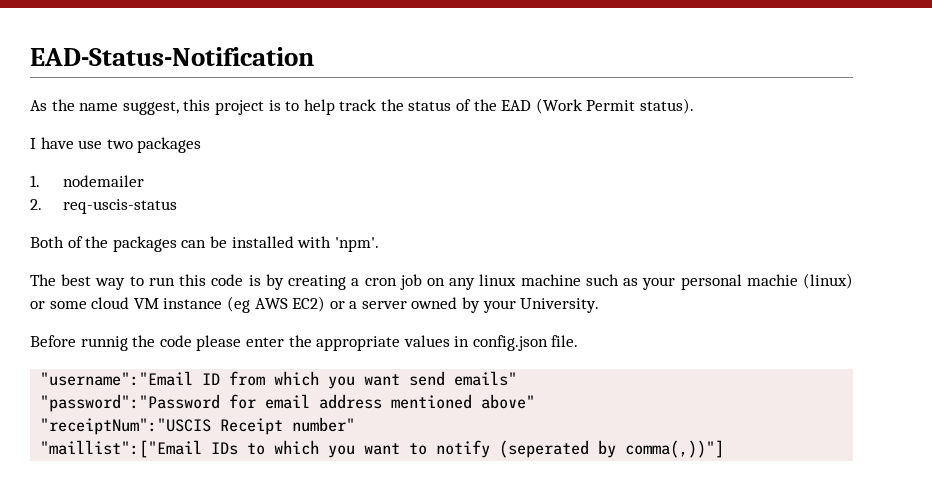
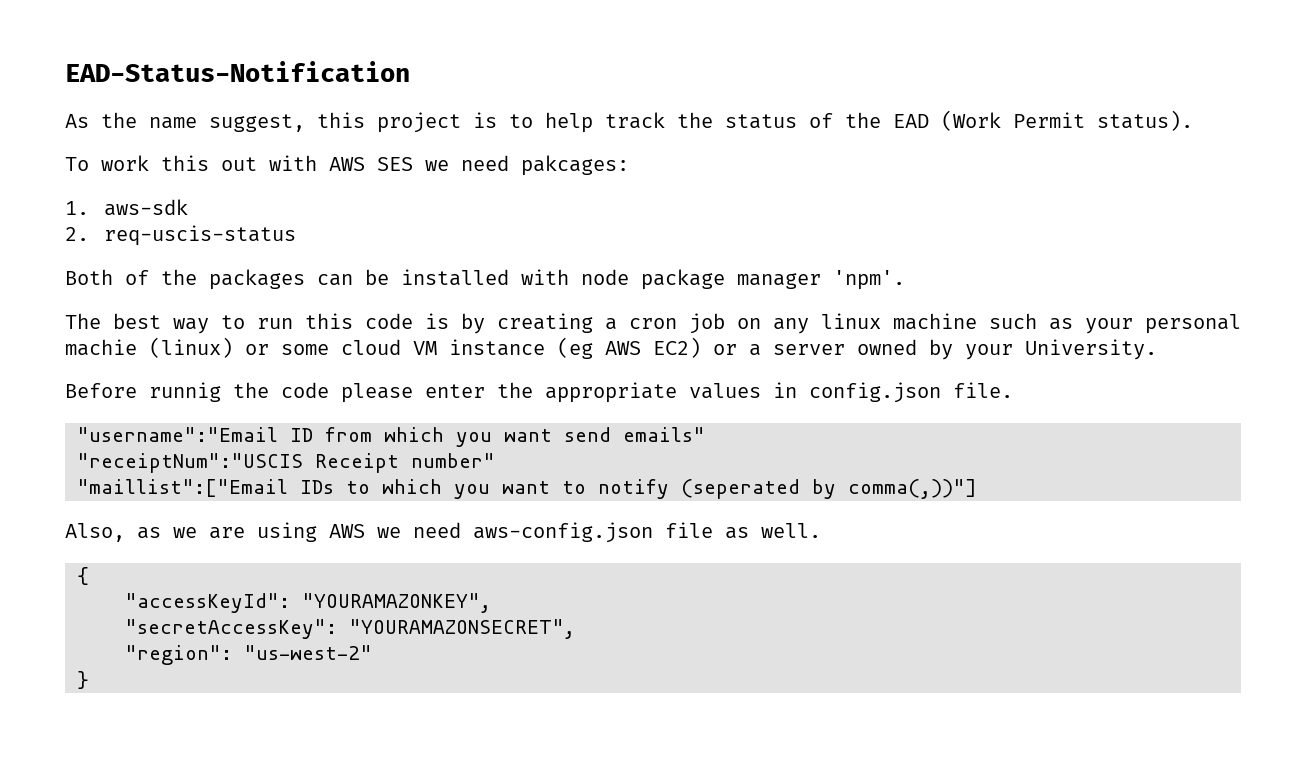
[30,137,202,153] I have use two packages -> [65,155,629,176] To work this out with AWS SES we need pakcages:
[63,175,145,187] nodemailer -> [103,199,188,216] aws-sdk
(332, 242) none -> [581,269,821,290] node package manager
[40,394,536,412] // "password":"Password for email address mentioned above" -> (705, 434) none
(725, 449) none -> [65,522,821,543] [77,567,89,585] [125,593,491,613] [125,619,575,639] [125,645,372,665] [77,671,89,689] // Also, as we are using AWS we need aws-config.json file as well. // { // "accessKeyId": "YOURAMAZONKEY", // "secretAccessKey": "YOURAMAZONSECRET", // "region": "us-west-2" // }

